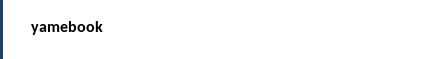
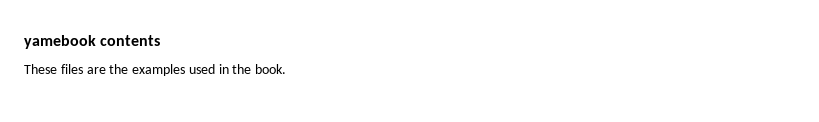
(103, 28) none -> [100,35,161,46] [24,64,287,76] contents // These files are the examples used in the book.

